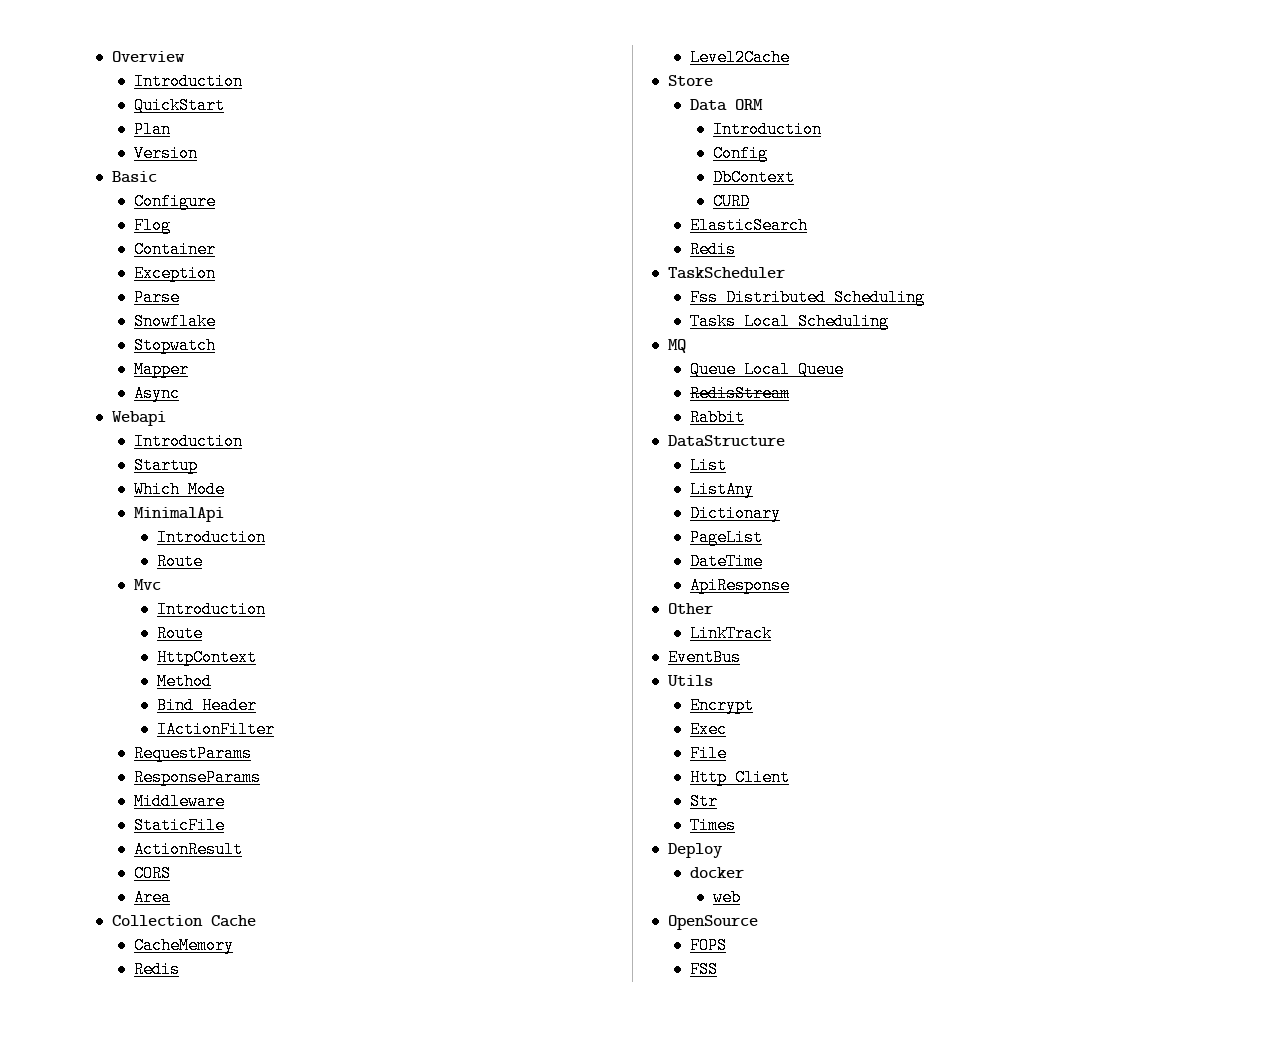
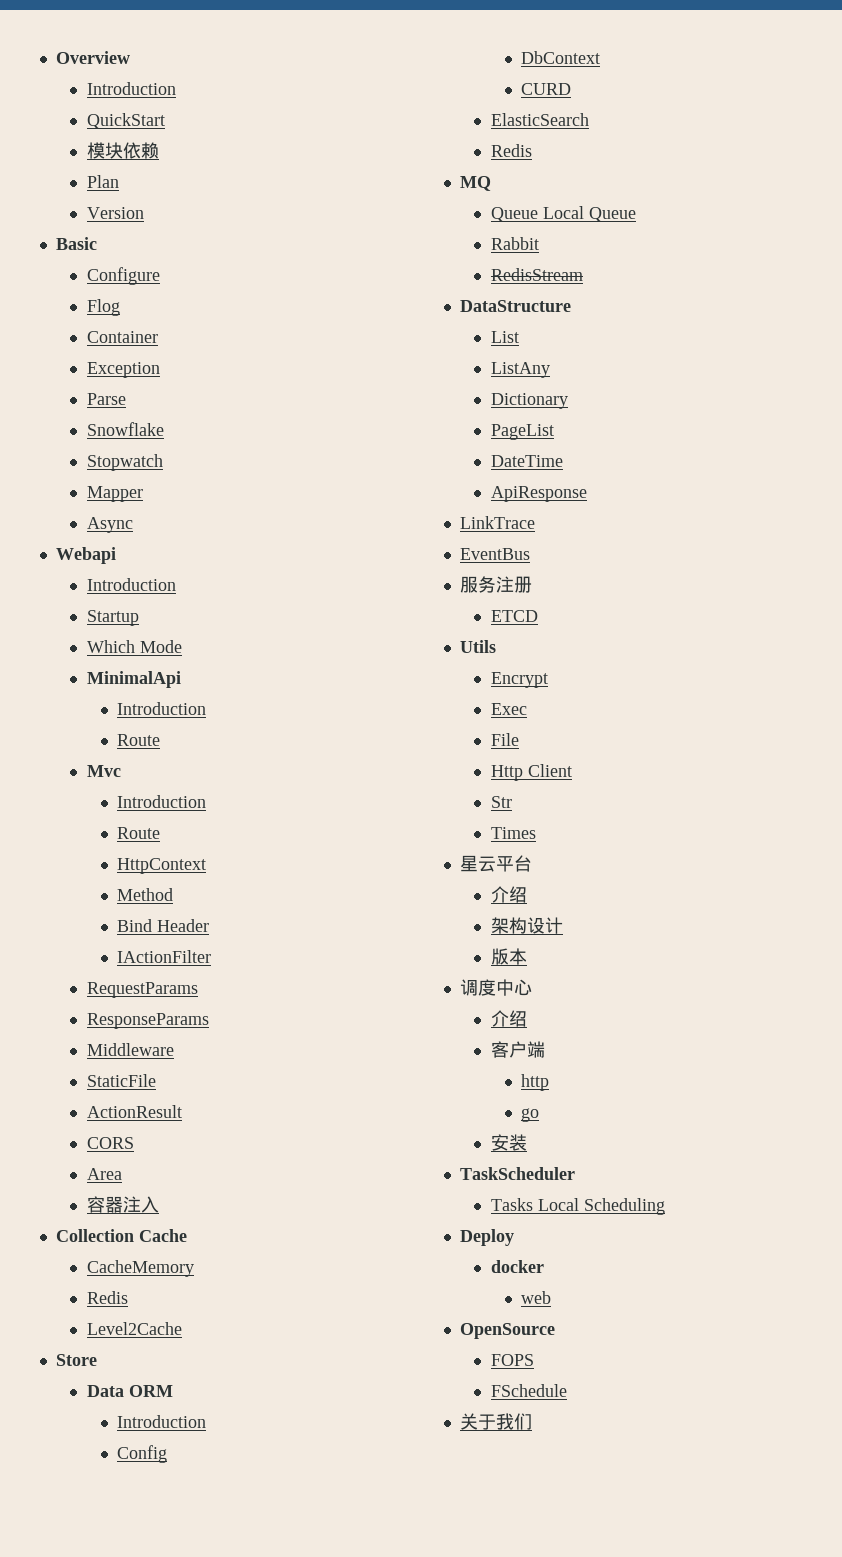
(226, 105) none -> [86,142,159,159] // 模块依赖
(172, 897) none -> [86,1196,159,1213] // 容器注入
[667,267,785,279] [690,289,926,306] [690,313,890,330] // TaskScheduler // Fss Distributed Scheduling // Tasks Local Scheduling -> (532, 150) none
(845, 369) none -> [490,237,539,250] // Rabbit
[690,409,746,426] // Rabbit -> (583, 274) none
[667,603,713,614] [690,625,773,642] Other // LinkTrack -> [459,516,535,529] LinkTrace
(741, 657) none -> [459,576,532,593] [490,610,538,622] // 服务注册 // ETCD
(737, 825) none -> [459,855,532,872] [490,886,527,903] [490,917,563,934] [490,948,527,965] [459,979,532,996] [490,1010,527,1027] [490,1041,545,1058] [521,1074,550,1091] [521,1108,540,1122] [490,1134,527,1151] [459,1167,575,1180] [490,1198,665,1215] // 星云平台 // 介绍 // 架构设计 // 版本 // 调度中心 // 介绍 // 客户端 // http // go // 安装 // TaskScheduler // Tasks Local Scheduling
[690,961,719,978] FSS -> [490,1384,567,1397] [459,1413,532,1430] FSchedule // 关于我们

